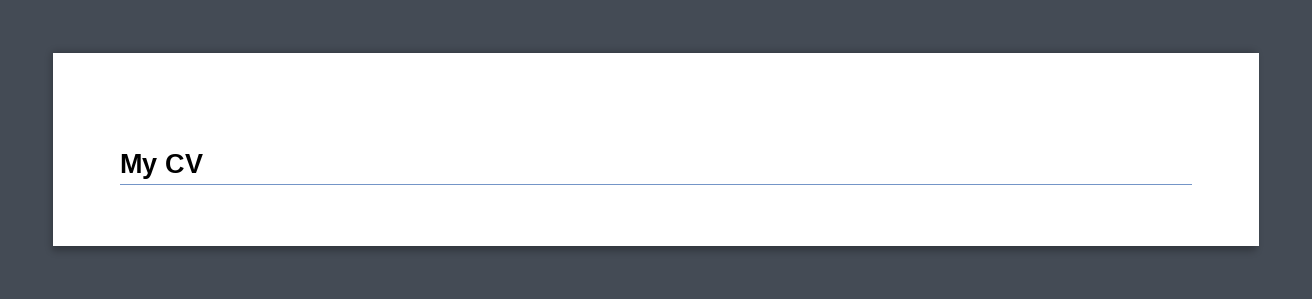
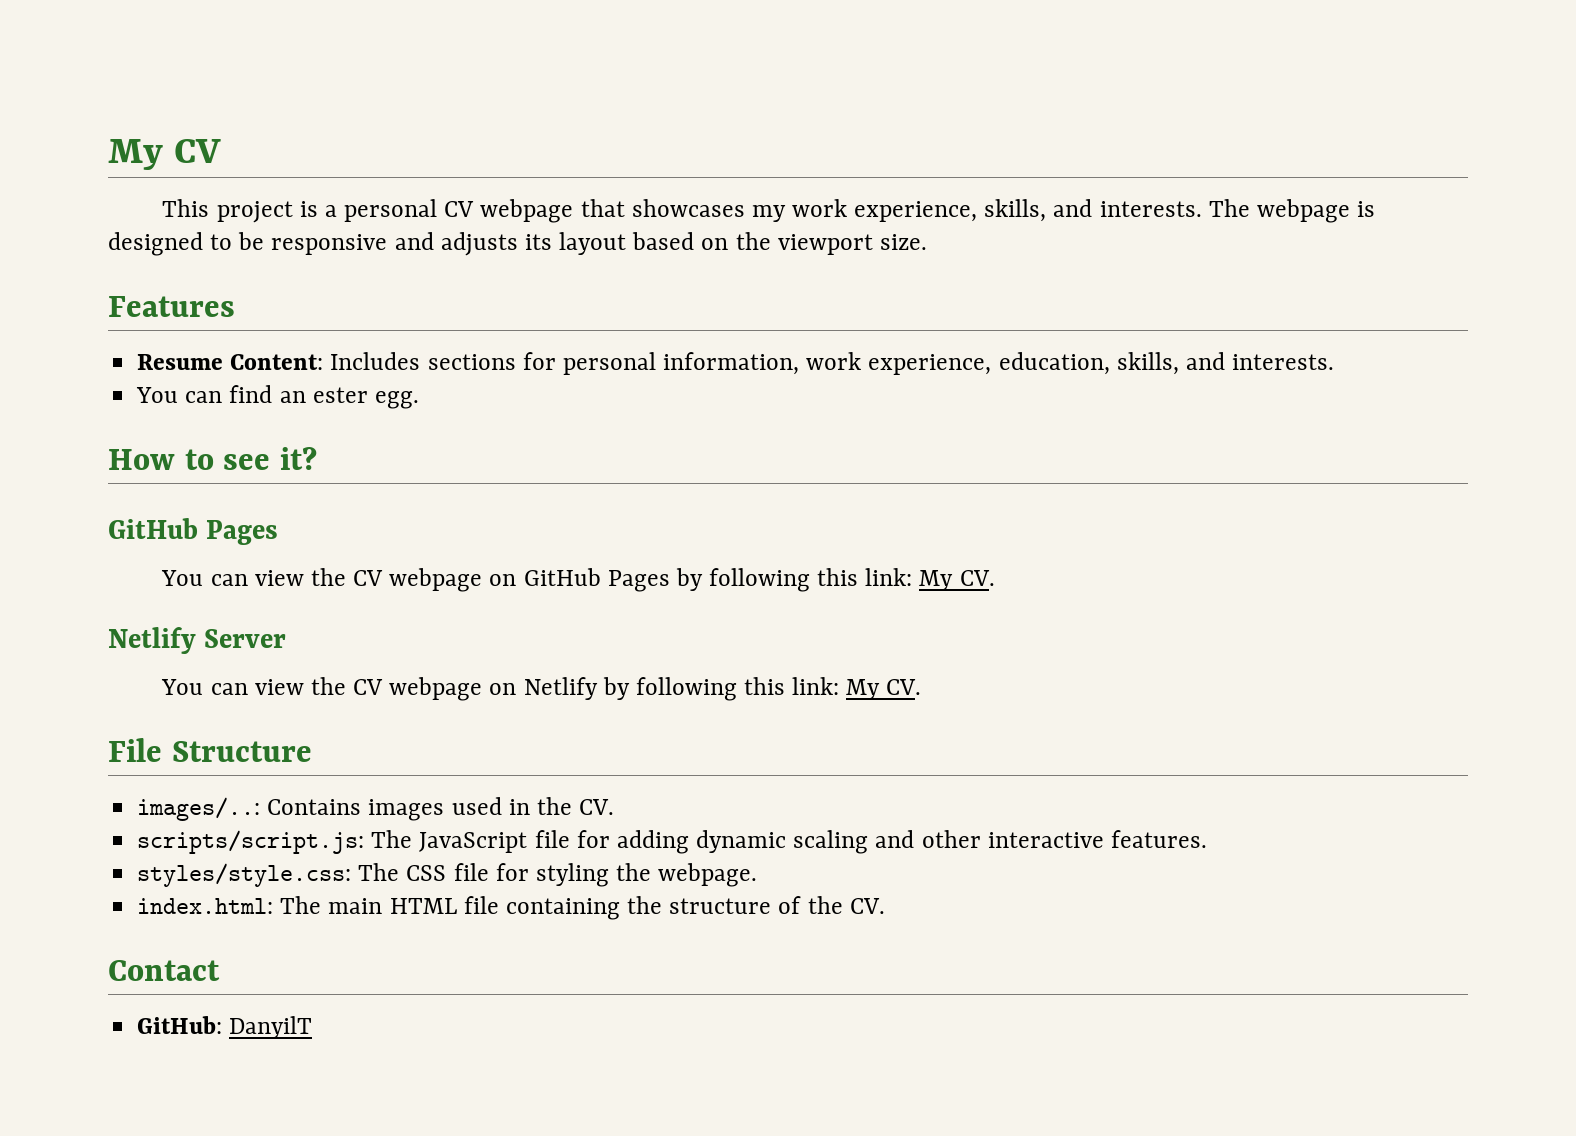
(203, 163) none -> [162,199,1376,223] [108,232,927,256] [108,296,235,317] [137,352,1335,375] [136,385,419,409] [108,447,317,470] [108,518,279,545] [161,568,995,592] [108,627,287,654] [161,677,922,701] [108,738,312,762] [137,797,615,821] [137,830,1207,854] [137,863,758,887] [137,896,885,920] [108,960,220,981] [137,1016,313,1039] // This project is a personal CV webpage that showcases my work experience, skills, and interests. The webpage is designed to be responsive and adjusts its layout based on the viewport size. // Features // Resume Content: Includes sections for personal information, work experience, education, skills, and interests. // You can find an ester egg. // How to see it? // GitHub Pages // You can view the CV webpage on GitHub Pages by following this link: My CV. // Netlify Server // You can view the CV webpage on Netlify by following this link: My CV. // File Structure // images/..: Contains images used in the CV. // scripts/script.js: The JavaScript file for adding dynamic scaling and other interactive features. // styles/style.css: The CSS file for styling the webpage. // index.html: The main HTML file containing the structure of the CV. // Contact // GitHub: DanyilT

